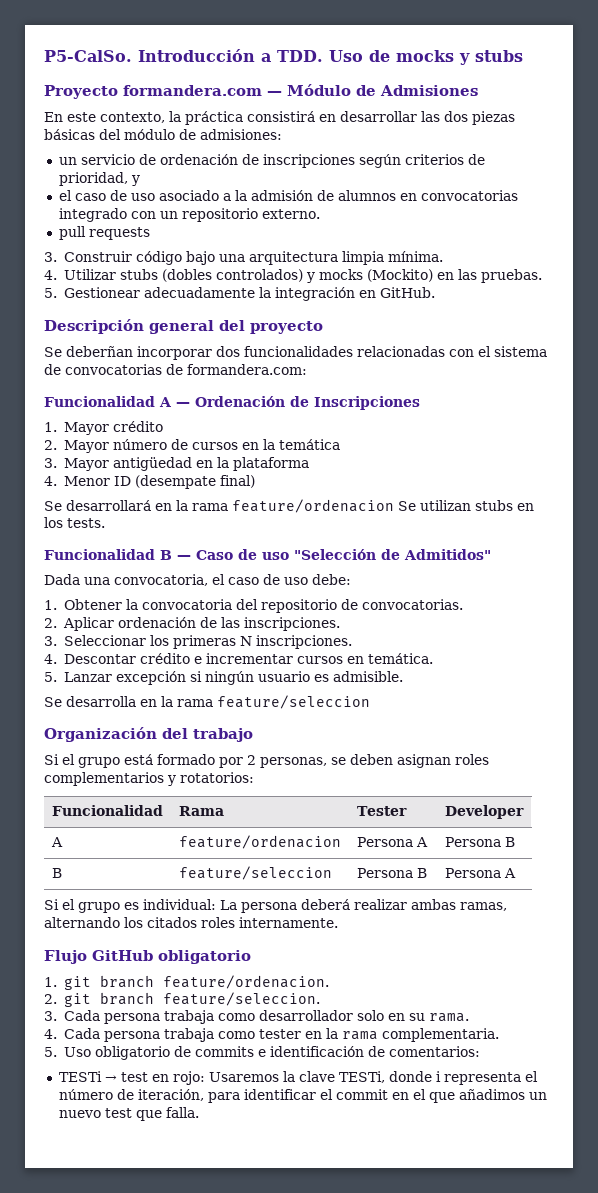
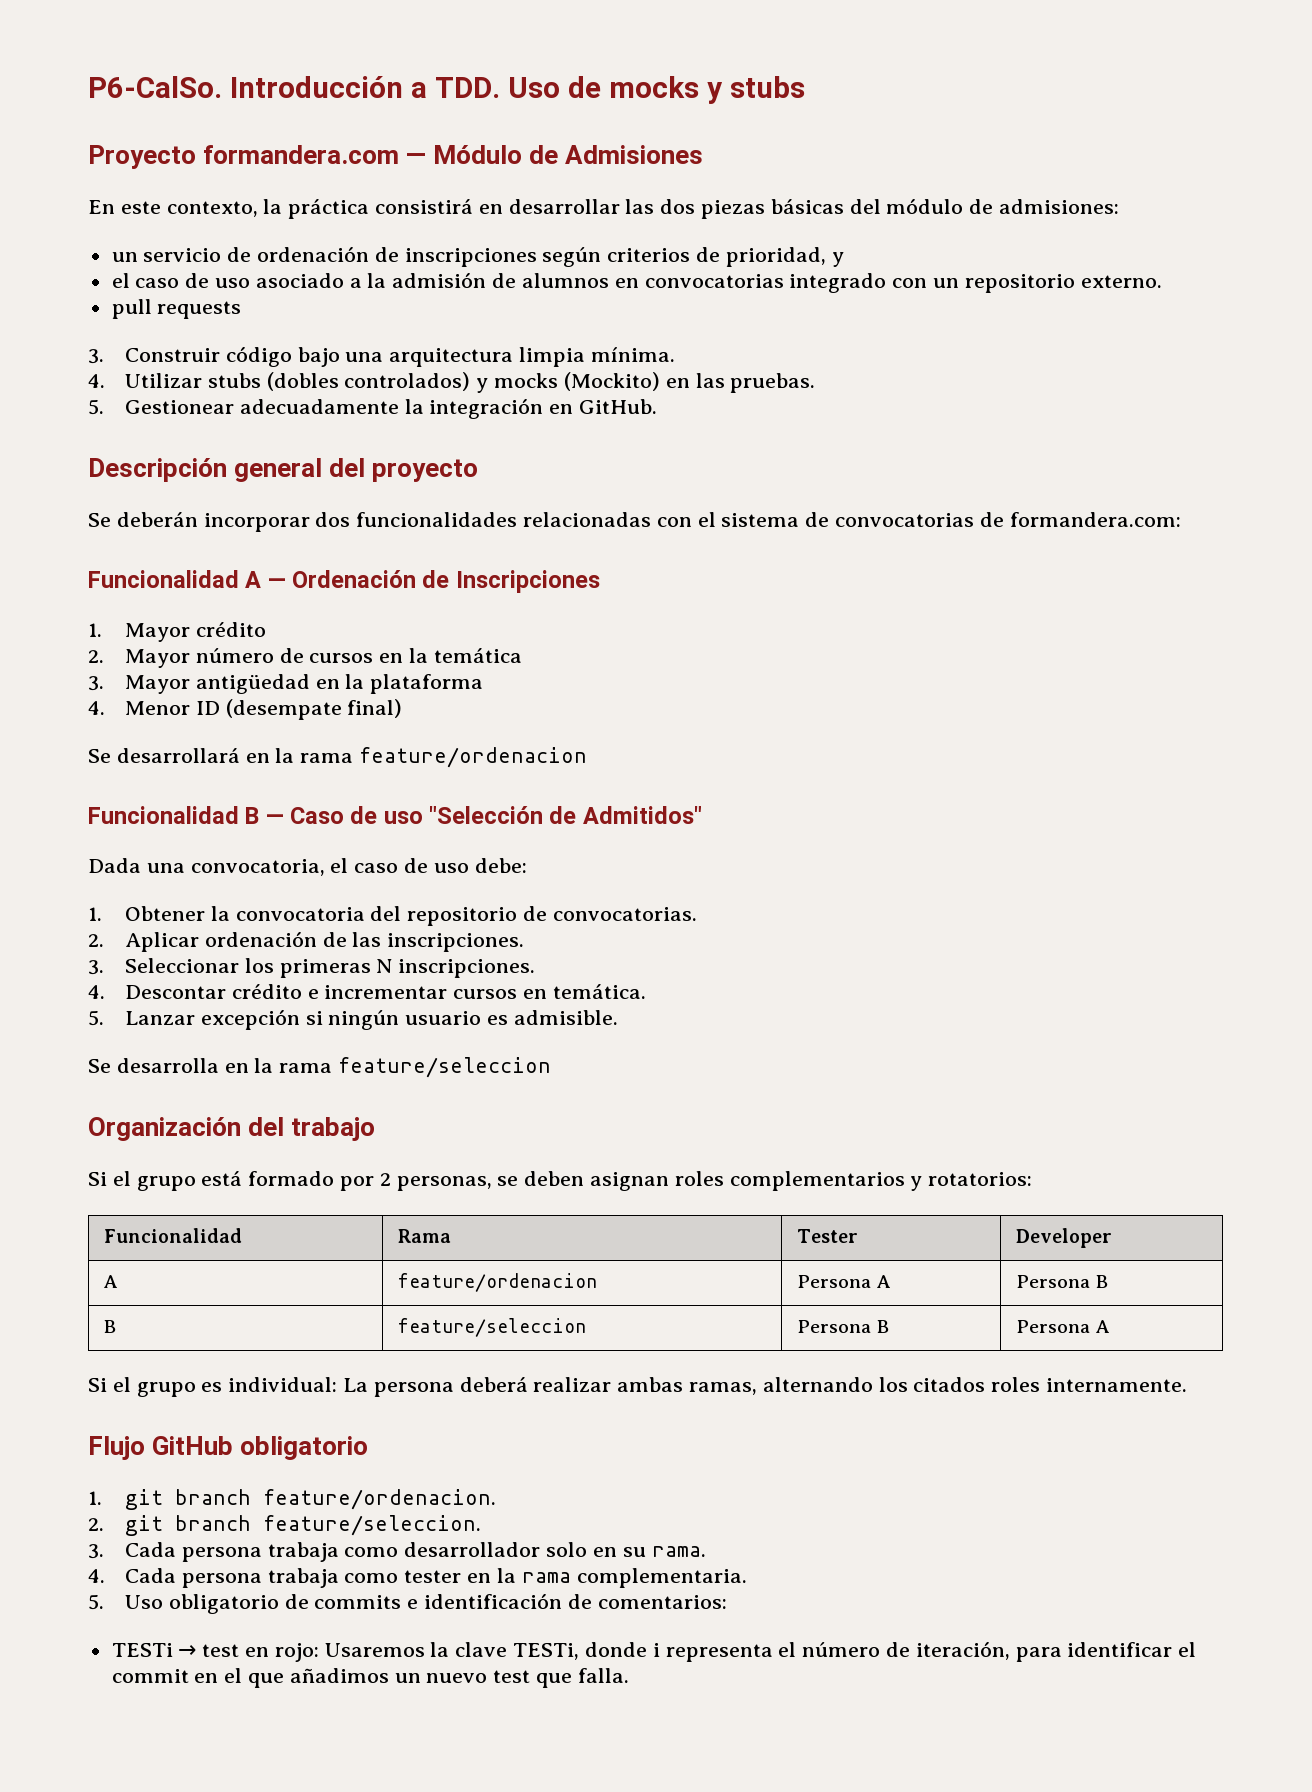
[44,50,132,62] P5-CalSo. -> [88,76,222,98] P6-CalSo.
[66,346,133,357] deberñan -> [116,512,198,527] deberán
[398,500,534,511] [44,517,105,528] Se utilizan stubs en los tests. -> (588, 757) none

